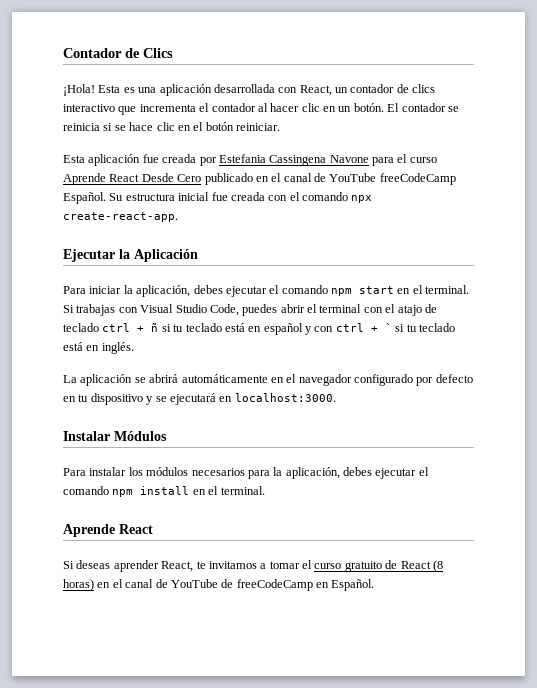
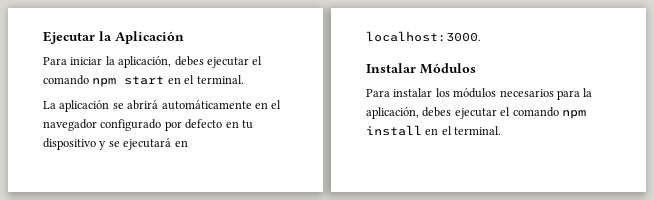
[63,48,173,58] [63,84,436,96] [63,103,459,115] [63,122,280,131] [63,154,437,166] [63,173,456,185] [63,192,373,204] [63,212,178,222] Contador de Clics // ¡Hola! Esta es una aplicación desarrollada con React, un contador de clics interactivo que incrementa el contador al hacer clic en un botón. El contador se reinicia si se hace clic en el botón reiniciar. // Esta aplicación fue creada por Estefania Cassingena Navone para el curso Aprende React Desde Cero publicado en el canal de YouTube freeCodeCamp Español. Su estructura inicial fue creada con el comando npx create-react-app. // -> (43, 37) none
[63,304,437,316] [63,323,455,335] [63,342,134,354] Si trabajas con Visual Studio Code, puedes abrir el terminal con el atajo de teclado ctrl + ñ si tu teclado está en español y con ctrl + ` si tu teclado está en inglés. -> (244, 79) none
[63,524,153,537] [63,560,443,572] [63,579,375,591] // Aprende React // Si deseas aprender React, te invitamos a tomar el curso gratuito de React (8 horas) en el canal de YouTube de freeCodeCamp en Español. -> (502, 130) none

